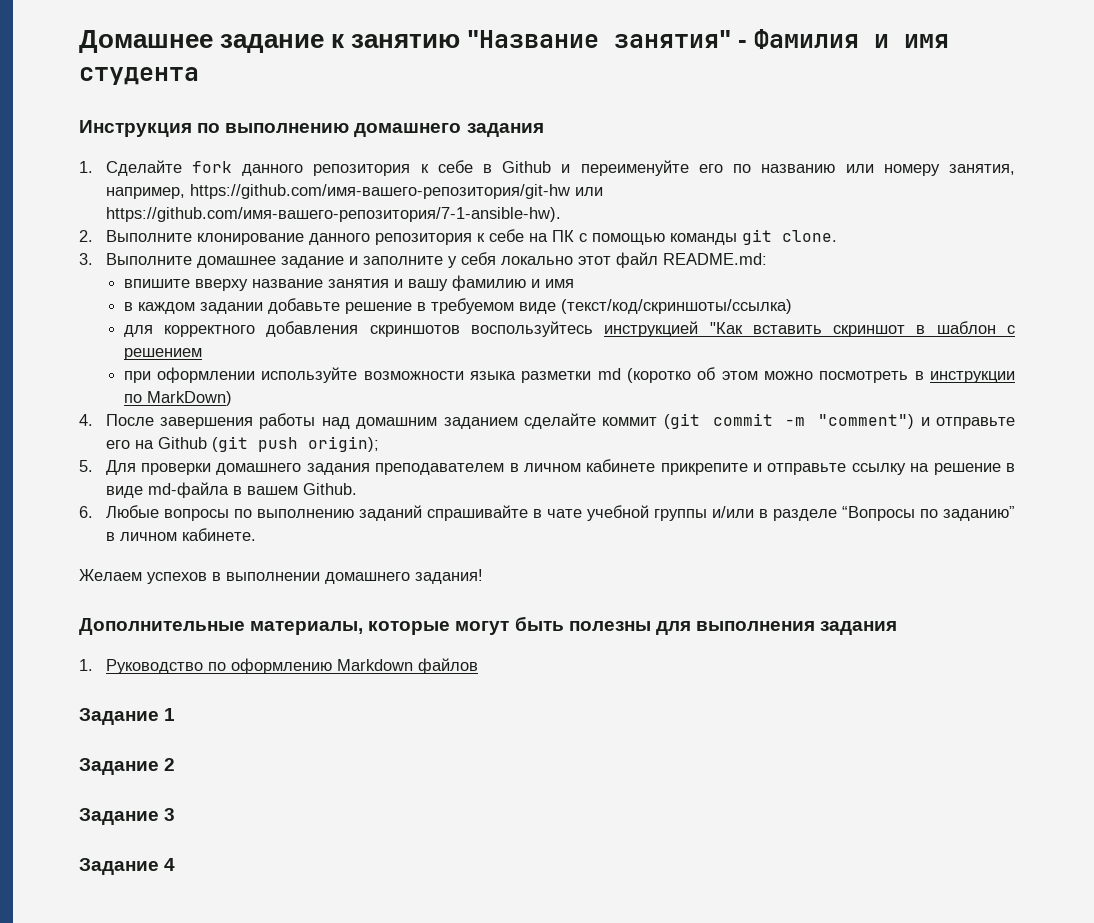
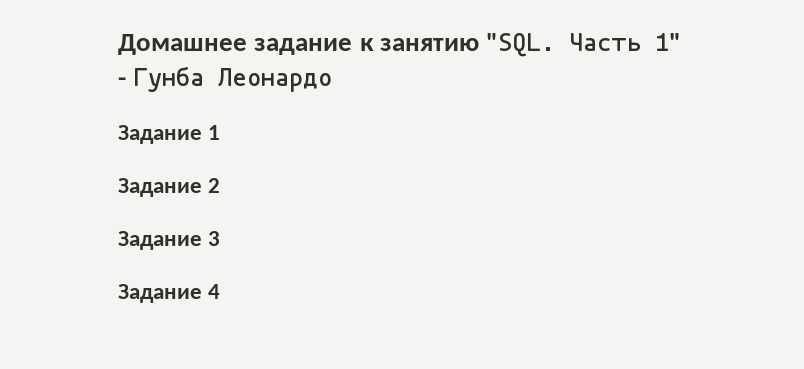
[467,29,950,49] [79,67,199,85] [79,120,544,137] [79,160,1015,176] [105,184,603,199] [105,207,561,222] [79,229,837,245] [79,252,767,268] [123,275,574,291] [123,298,792,314] [123,321,1015,337] [123,348,202,360] [123,367,1015,383] [123,391,232,406] [79,413,1016,429] [105,436,379,452] [79,459,1016,475] [105,482,357,498] [79,505,1016,521] [105,528,256,541] [79,569,483,584] [79,616,898,635] [79,658,478,674] "Название занятия" - Фамилия и имя студента // Инструкция по выполнению домашнего задания // 1. Сделайте fork данного репозитория к себе в Github и переименуйте его по названию или номеру занятия, например, https://github.com/имя-вашего-репозитория/git-hw или https://github.com/имя-вашего-репозитория/7-1-ansible-hw). // 2. Выполните клонирование данного репозитория к себе на ПК с помощью команды git clone. // 3. Выполните домашнее задание и заполните у себя локально этот файл README.md: // впишите вверху название занятия и вашу фамилию и имя // в каждом задании добавьте решение в требуемом виде (текст/код/скриншоты/ссылка) // для корректного добавления скриншотов воспользуйтесь инструкцией "Как вставить скриншот в шаблон с решением // при оформлении используйте возможности языка разметки md (коротко об этом можно посмотреть в инструкции по MarkDown) // 4. После завершения работы над домашним заданием сделайте коммит (git commit -m "comment") и отправьте его на Github (git push origin); // 5. Для проверки домашнего задания преподавателем в личном кабинете прикрепите и отправьте ссылку на решение в виде md-файла в вашем Github. // 6. Любые вопросы по выполнению заданий спрашивайте в чате учебной группы и/или в разделе “Вопросы по заданию” в личном кабинете. // Желаем успехов в выполнении домашнего задания! // Дополнительные материалы, которые могут быть полезны для выполнения задания // 1. Руководство по оформлению Markdown файлов -> [486,33,682,57] [118,66,333,92] "SQL. Часть 1" - Гунба Леонардо

